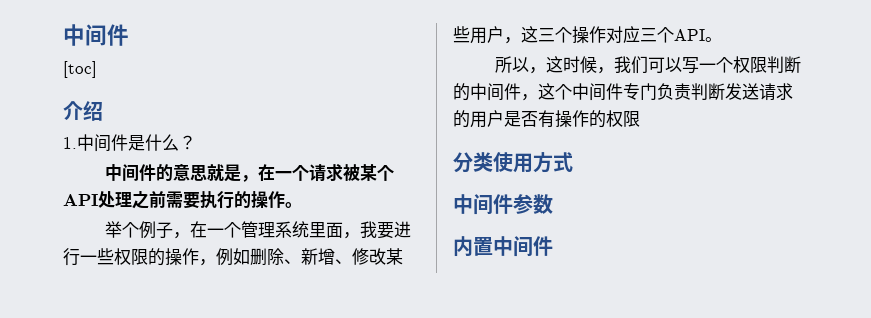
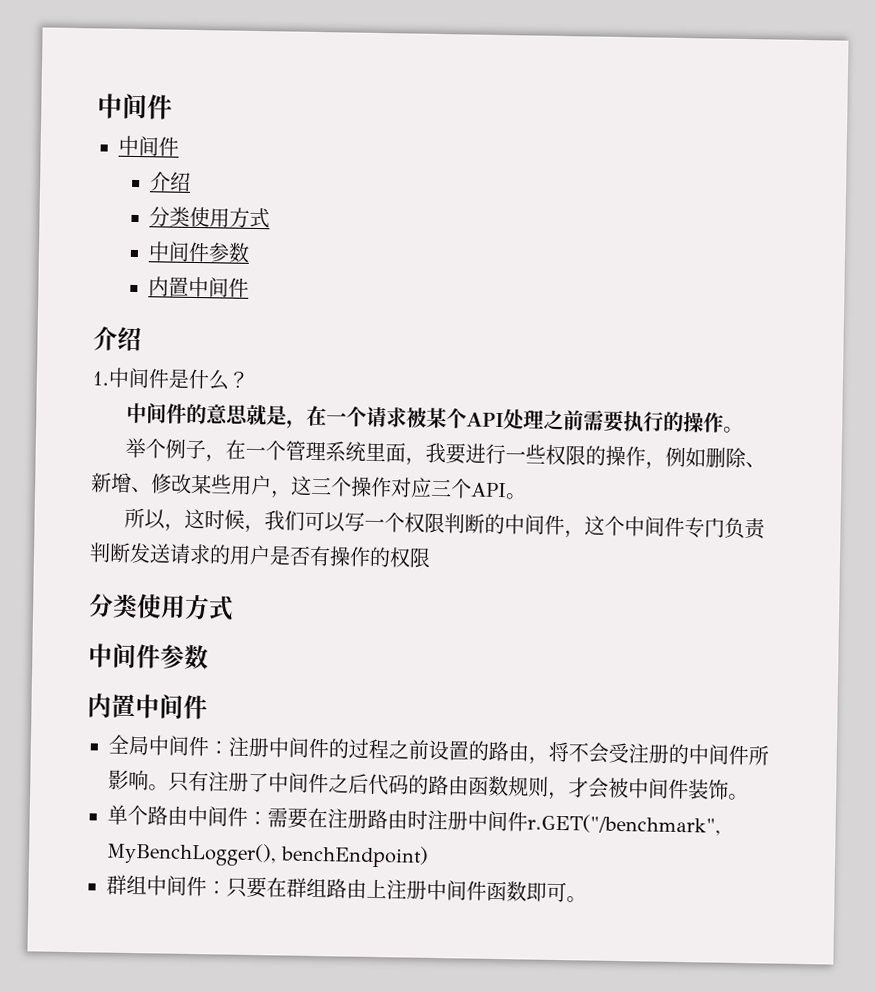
[63,24,129,46] [63,61,97,78] 中间件 // [toc] -> [97,93,173,120] [118,135,179,157] [148,171,191,192] [148,206,270,229] [147,241,250,263] [147,276,249,298] 中间件 // 中间件 // 介绍 // 分类使用方式 // 中间件参数 // 内置中间件
(553, 246) none -> [108,734,769,766] [108,769,749,801] [107,804,720,836] [106,841,429,868] [106,874,587,903] // 全局中间件：注册中间件的过程之前设置的路由，将不会受注册的中间件所影响。只有注册了中间件之后代码的路由函数规则，才会被中间件装饰。 // 单个路由中间件：需要在注册路由时注册中间件r.GET("/benchmark", MyBenchLogger(), benchEndpoint) // 群组中间件：只要在群组路由上注册中间件函数即可。

